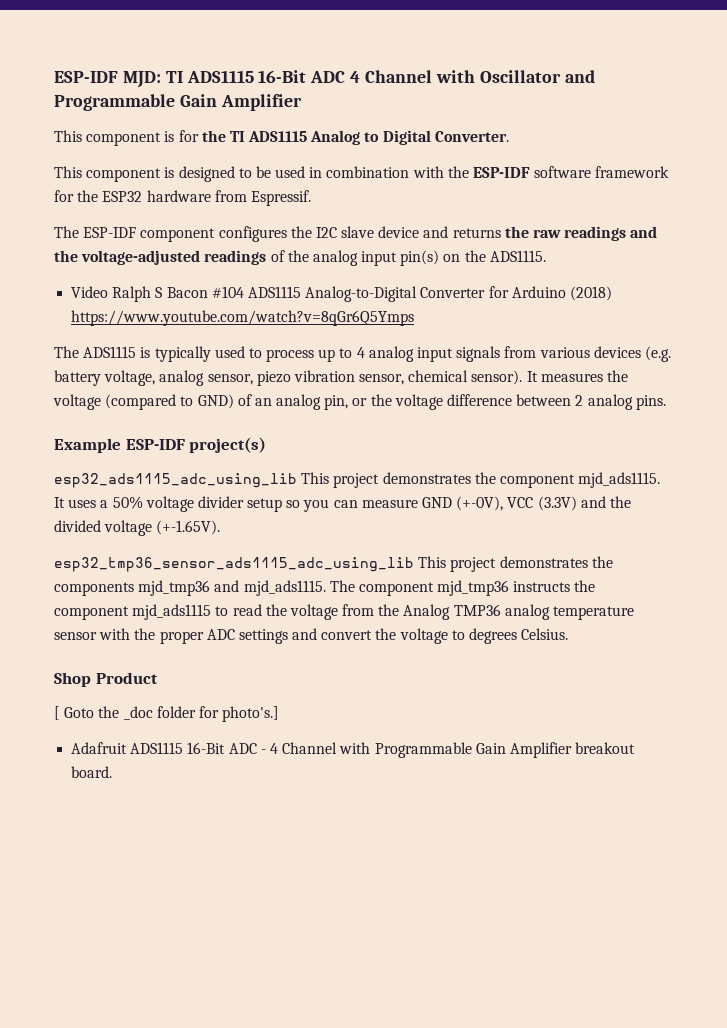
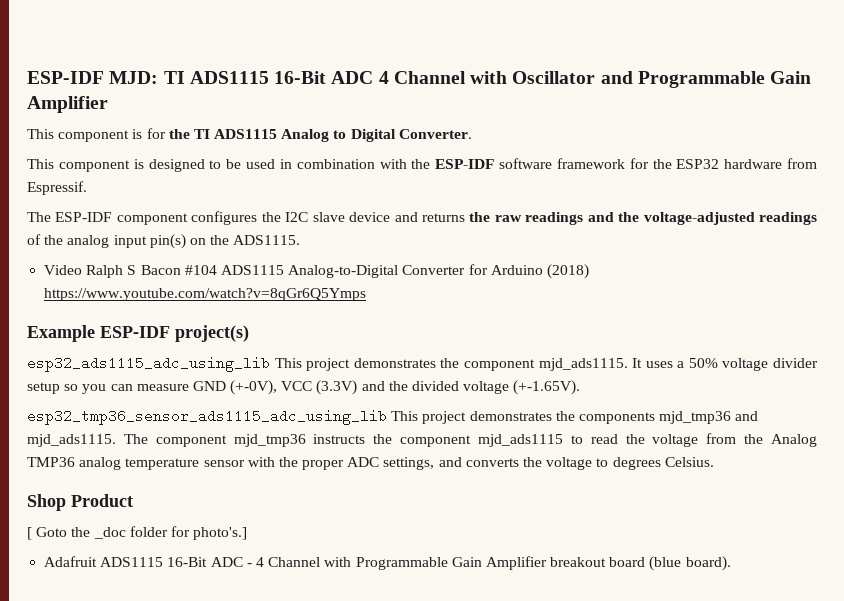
[54,346,671,362] [54,370,629,386] [53,394,666,410] // The ADS1115 is typically used to process up to 4 analog input signals from various devices (e.g. battery voltage, analog sensor, piezo vibration sensor, chemical sensor). It measures the voltage (compared to GND) of an analog pin, or the voltage difference between 2 analog pins. -> (367, 294) none
[238,628,373,644] settings and convert -> [383,457,519,470] settings, and converts
[71,766,113,778] board. -> [609,556,731,571] board (blue board).

